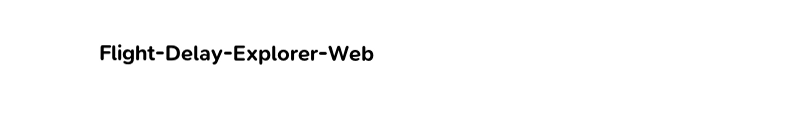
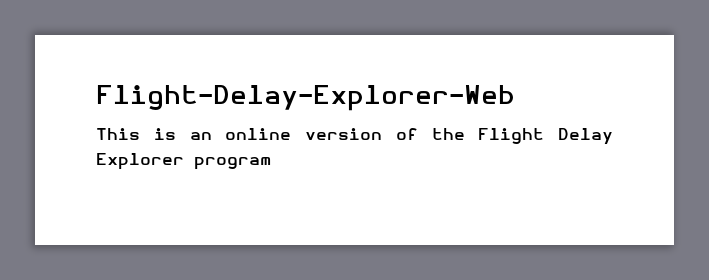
(375, 54) none -> [96,128,613,145] [96,153,271,170] // This is an online version of the Flight Delay Explorer program

